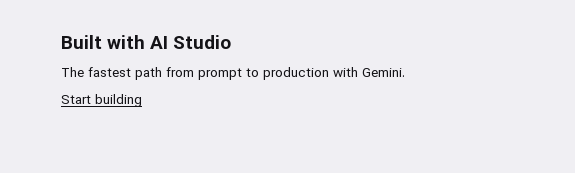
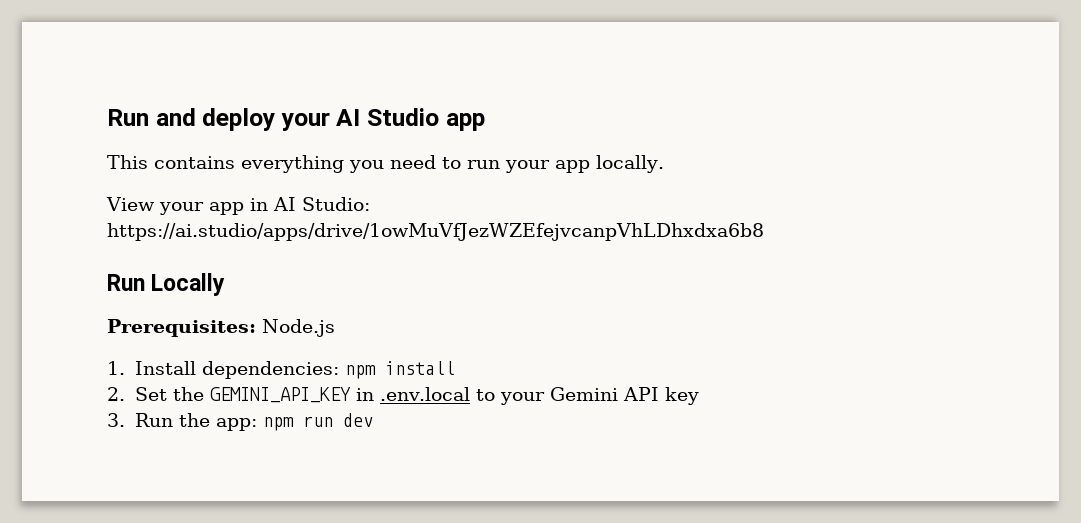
[61,35,232,49] [61,67,405,80] [61,94,142,107] Built with AI Studio // The fastest path from prompt to production with Gemini. // Start building -> [107,108,485,131] [107,155,664,173] [106,197,370,215] [107,223,764,241] [107,273,226,296] [107,319,335,337] [107,361,455,379] [107,387,700,405] [107,413,373,431] Run and deploy your AI Studio app // This contains everything you need to run your app locally. // View your app in AI Studio: https://ai.studio/apps/drive/1owMuVfJezWZEfejvcanpVhLDhxdxa6b8 // Run Locally // Prerequisites: Node.js // 1. Install dependencies: npm install // 2. Set the GEMINI_API_KEY in .env.local to your Gemini API key // 3. Run the app: npm run dev

